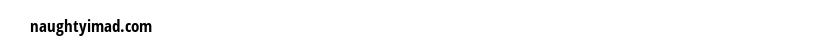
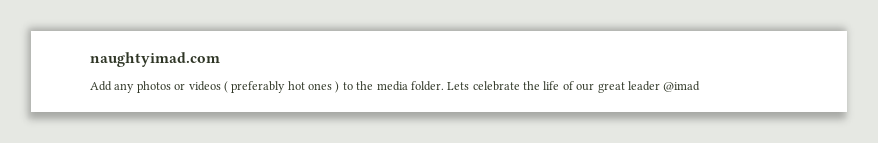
(152, 27) none -> [90,81,701,93] // Add any photos or videos ( preferably hot ones ) to the media folder. Lets celebrate the life of our great leader @imad

